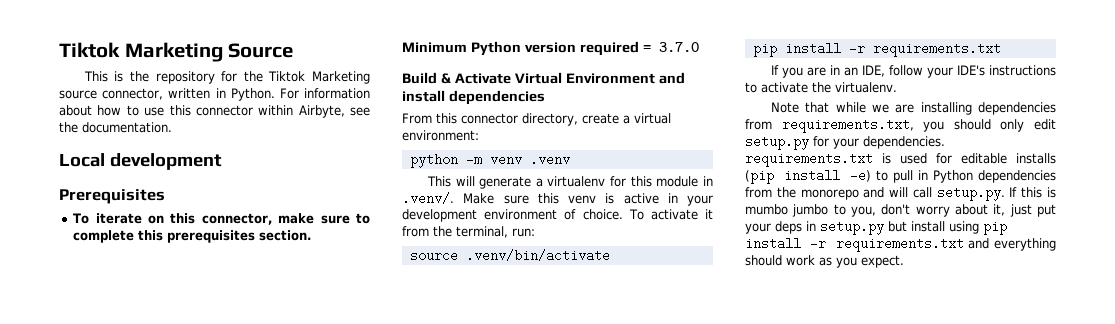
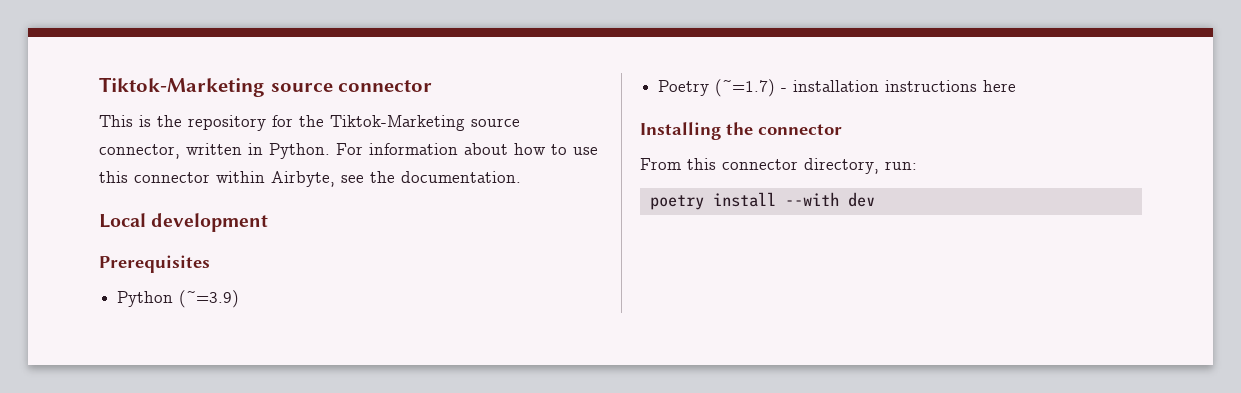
[59,42,294,62] Tiktok Marketing Source -> [99,77,433,97] Tiktok-Marketing source connector
[268,71,370,84] Tiktok Marketing -> [330,115,465,131] Tiktok-Marketing
[73,213,370,225] [73,230,312,243] [402,41,699,56] [402,72,685,84] [402,90,545,105] [402,113,671,126] [402,130,479,141] [409,153,570,168] [426,176,713,189] [402,192,713,206] [402,209,713,222] [402,226,535,238] [409,249,610,262] [752,42,1001,57] [770,65,1056,78] [745,82,897,93] [770,102,1056,115] [745,118,1056,133] [745,135,945,150] [745,152,1056,167] [745,169,1056,184] [745,186,1056,201] [745,204,1056,217] [745,220,1007,235] [745,237,1056,252] [745,255,904,268] To iterate on this connector, make sure to complete this prerequisites section. // Minimum Python version required = 3.7.0 // Build & Activate Virtual Environment and install dependencies // From this connector directory, create a virtual environment: // python -m venv .venv // This will generate a virtualenv for this module in .venv/. Make sure this venv is active in your development environment of choice. To activate it from the terminal, run: // source .venv/bin/activate // pip install -r requirements.txt // If you are in an IDE, follow your IDE's instructions to activate the virtualenv. // Note that while we are installing dependencies from requirements.txt, you should only edit setup.py for your dependencies. requirements.txt is used for editable installs (pip install -e) to pull in Python dependencies from the monorepo and will call setup.py. If this is mumbo jumbo to you, don't worry about it, just put your deps in setup.py but install using pip install -r requirements.txt and everything should work as you expect. -> [117,290,240,308] [658,79,1017,97] [640,122,842,140] [640,158,917,174] [649,192,875,210] Python (~=3.9) // Poetry (~=1.7) - installation instructions here // Installing the connector // From this connector directory, run: // poetry install --with dev

